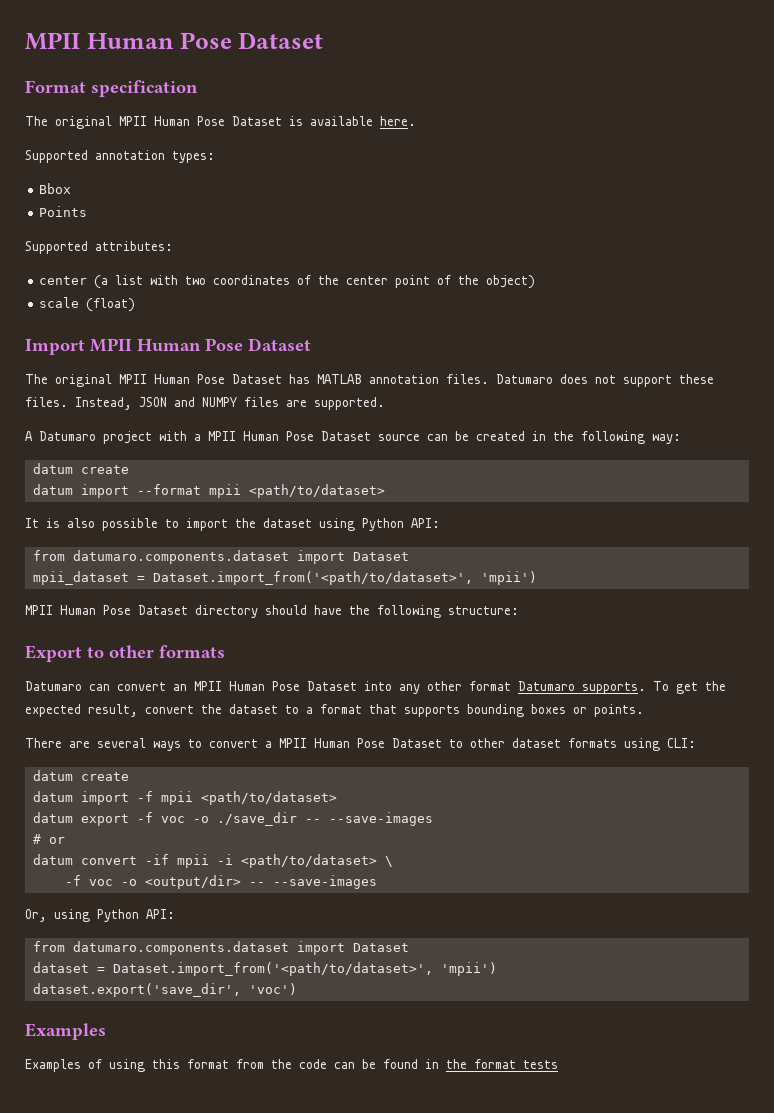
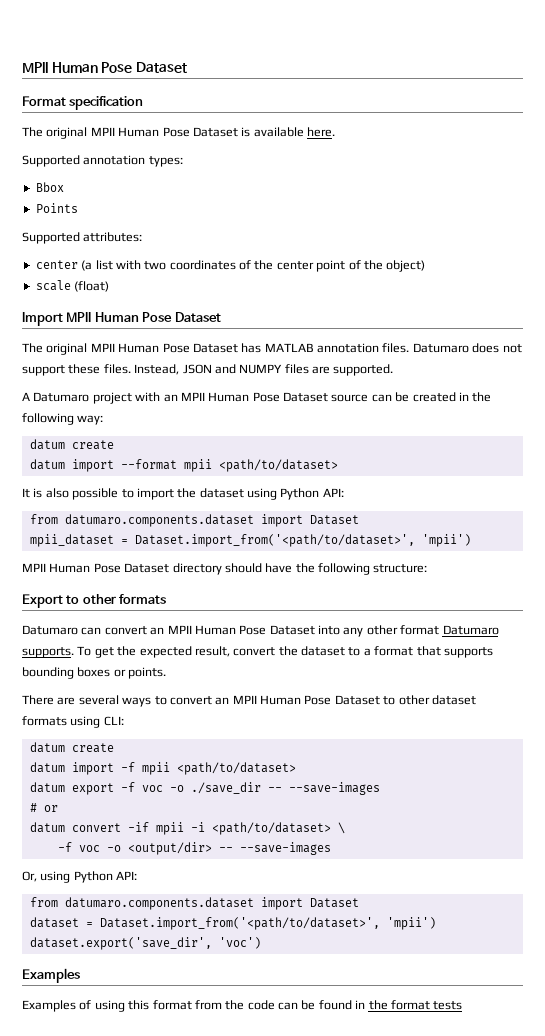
[194,434,201,441] a -> [163,394,178,402] an
[265,741,272,748] a -> [215,697,230,705] an

